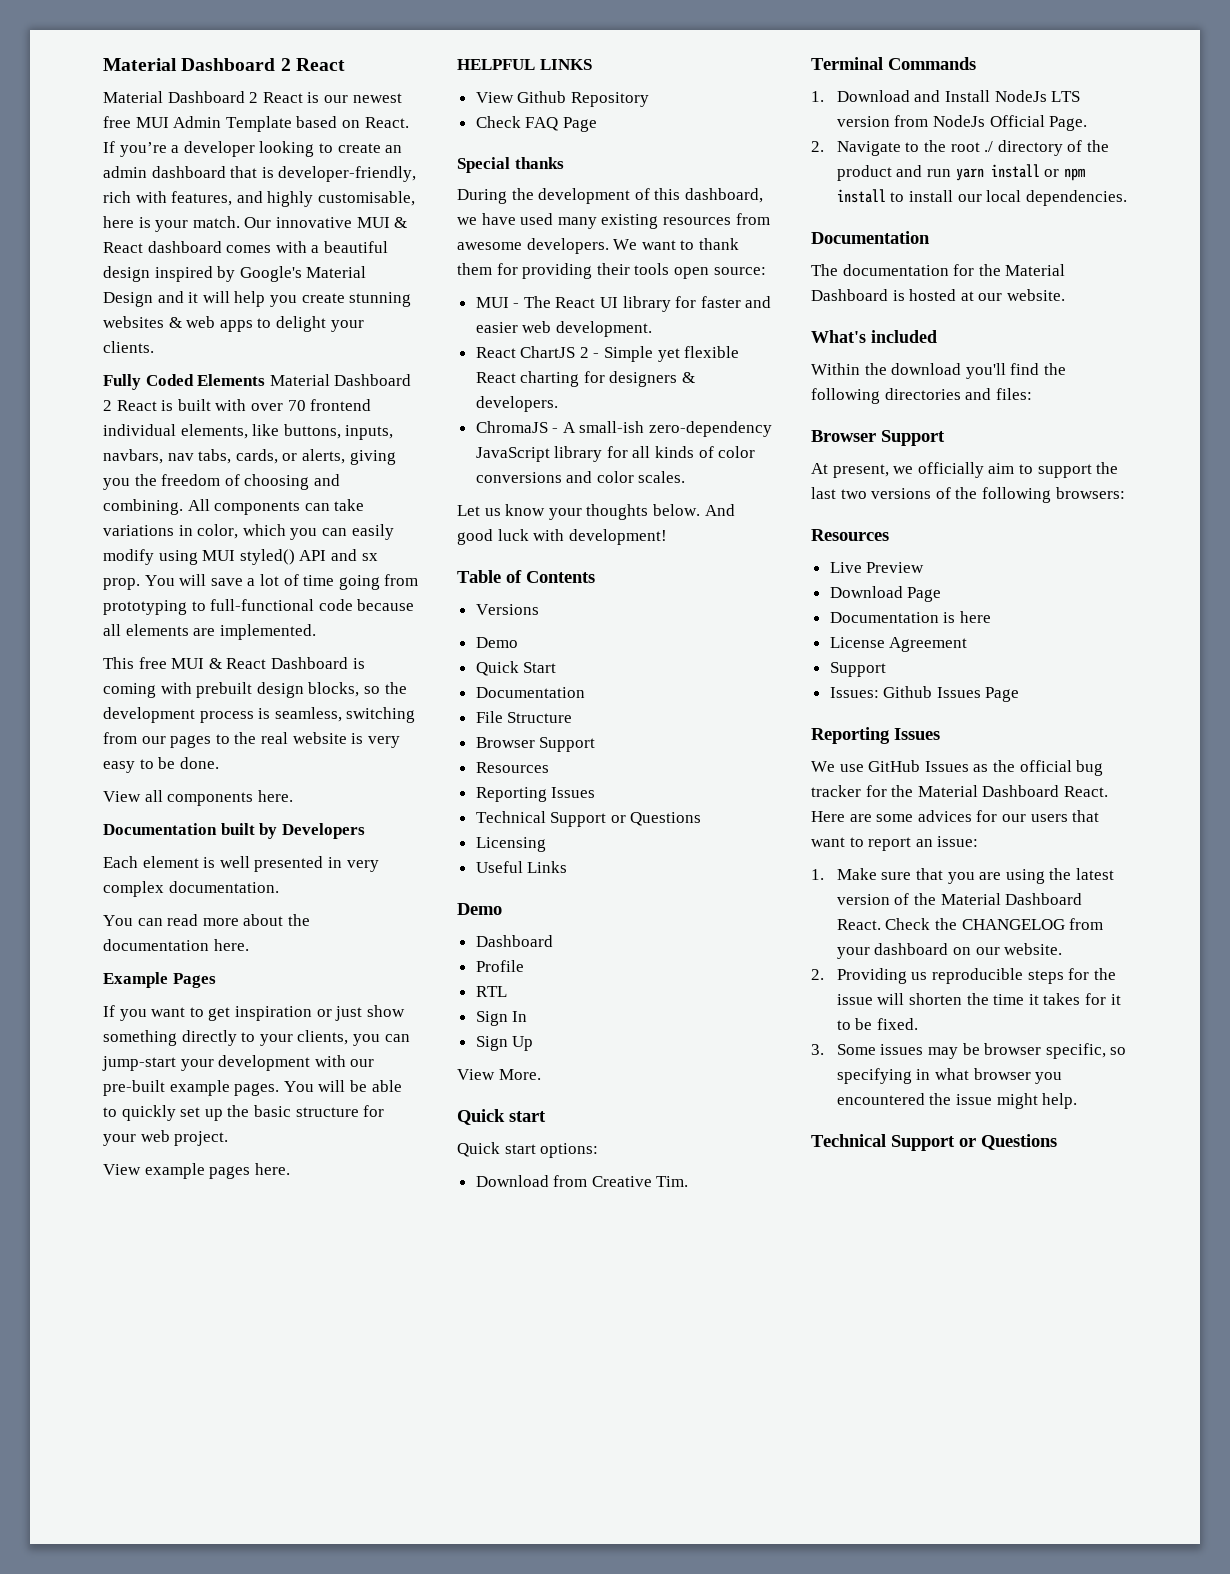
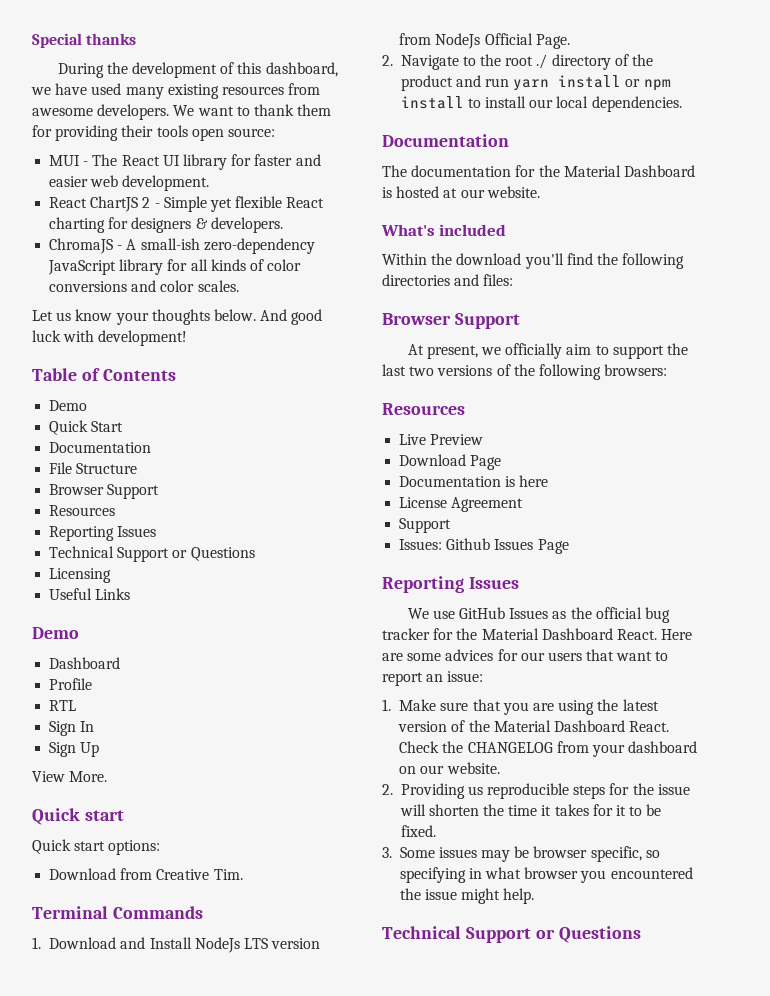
[103,58,345,71] [103,91,402,103] [103,116,409,132] [103,141,403,157] [103,166,417,182] [103,191,415,207] [103,216,408,232] [103,241,388,253] [103,266,367,282] [103,291,412,307] [103,316,364,332] [103,341,154,353] [103,374,412,390] [103,399,372,411] [103,424,394,440] [103,449,396,465] [103,474,340,490] [103,499,365,515] [103,524,394,540] [103,549,378,565] [103,574,419,590] [103,599,415,615] [103,624,316,640] [103,657,365,669] [103,682,407,698] [103,707,416,723] [103,732,400,748] [103,757,219,773] [103,790,293,806] [103,823,365,839] [103,856,379,872] [103,881,279,897] [103,914,310,926] [103,939,249,951] [103,972,216,988] [103,1005,405,1021] [103,1030,410,1046] [102,1055,375,1071] [103,1080,402,1096] [103,1105,385,1121] [103,1130,229,1146] [103,1163,290,1179] [457,59,592,70] [475,91,649,107] [475,116,597,132] Material Dashboard 2 React // Material Dashboard 2 React is our newest free MUI Admin Template based on React. If you’re a developer looking to create an admin dashboard that is developer-friendly, rich with features, and highly customisable, here is your match. Our innovative MUI & React dashboard comes with a beautiful design inspired by Google's Material Design and it will help you create stunning websites & web apps to delight your clients. // Fully Coded Elements Material Dashboard 2 React is built with over 70 frontend individual elements, like buttons, inputs, navbars, nav tabs, cards, or alerts, giving you the freedom of choosing and combining. All components can take variations in color, which you can easily modify using MUI styled() API and sx prop. You will save a lot of time going from prototyping to full-functional code because all elements are implemented. // This free MUI & React Dashboard is coming with prebuilt design blocks, so the development process is seamless, switching from our pages to the real website is very easy to be done. // View all components here. // Documentation built by Developers // Each element is well presented in very complex documentation. // You can read more about the documentation here. // Example Pages // If you want to get inspiration or just show something directly to your clients, you can jump-start your development with our pre-built example pages. You will be able to quickly set up the basic structure for your web project. // View example pages here. // HELPFUL LINKS // View Github Repository // Check FAQ Page // -> (32, 40) none
[475,604,539,615] // Versions -> (176, 375) none

